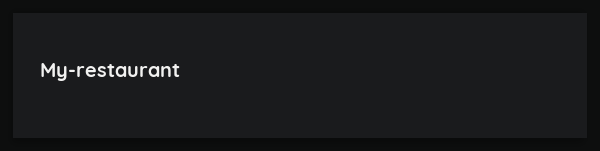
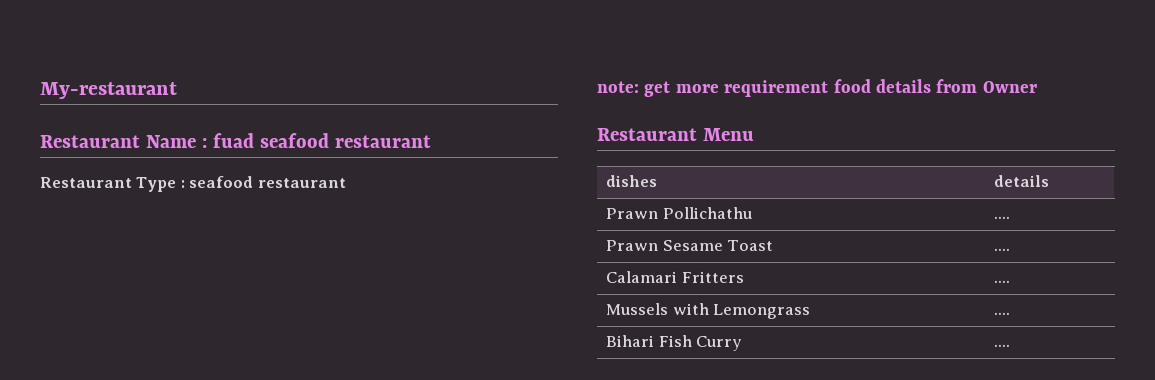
(180, 72) none -> [40,133,431,148] [40,176,346,192] [597,79,1037,97] [597,128,754,141] [606,175,658,187] [994,175,1050,187] [606,207,752,219] [994,216,1011,219] [606,240,774,251] [994,248,1011,251] [606,271,744,283] [994,280,1011,283] [606,303,811,319] [994,312,1011,315] [606,335,743,351] [994,344,1011,347] // Restaurant Name : fuad seafood restaurant // Restaurant Type : seafood restaurant // note: get more requirement food details from Owner // Restaurant Menu // dishes | details // Prawn Pollichathu | .... // Prawn Sesame Toast | .... // Calamari Fritters | .... // Mussels with Lemongrass | .... // Bihari Fish Curry | ....

